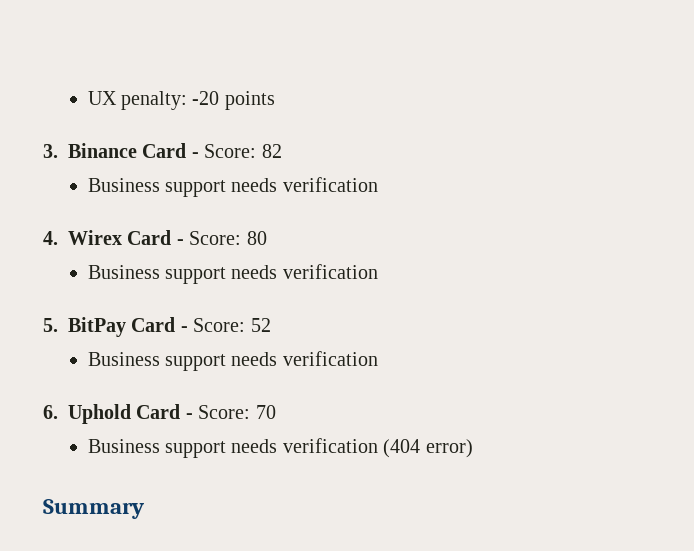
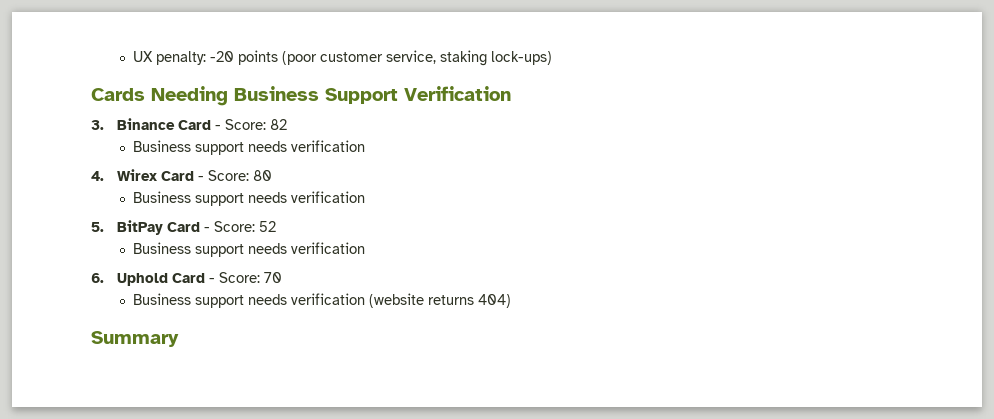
(275, 100) none -> [281,50,552,66] [91,86,511,106] (poor customer service, staking lock-ups) // Cards Needing Business Support Verification
[383,439,473,458] (404 error) -> [368,293,511,308] (website returns 404)

